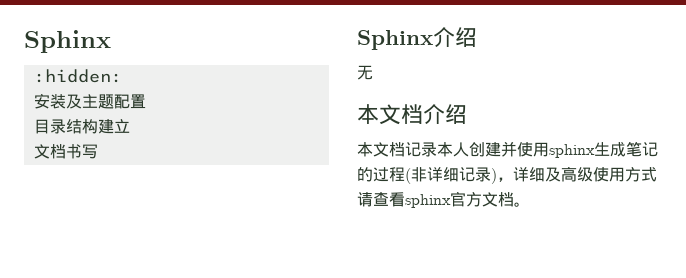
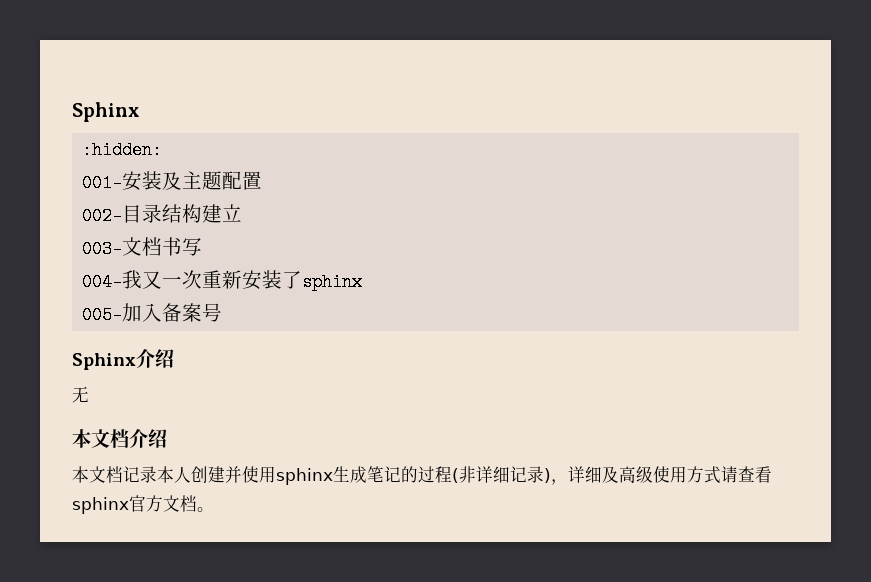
(122, 76) none -> [81,174,122,192] 001-
(146, 101) none -> [81,207,122,225] 002-
(130, 126) none -> [81,240,122,258] 003-
(98, 151) none -> [81,270,362,291] [81,303,222,324] // 004-我又一次重新安装了sphinx // 005-加入备案号

